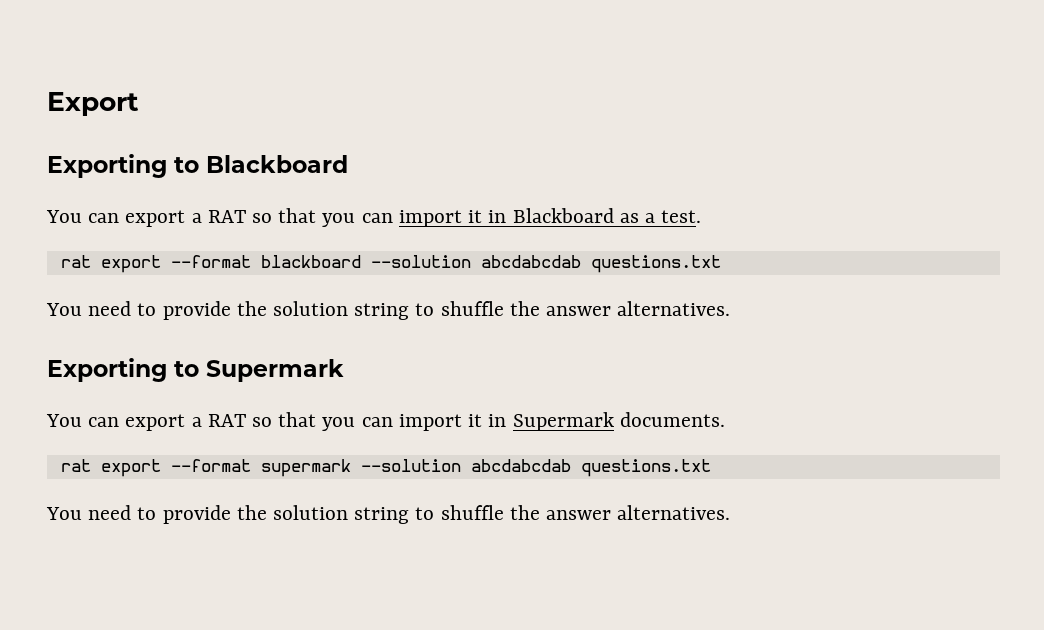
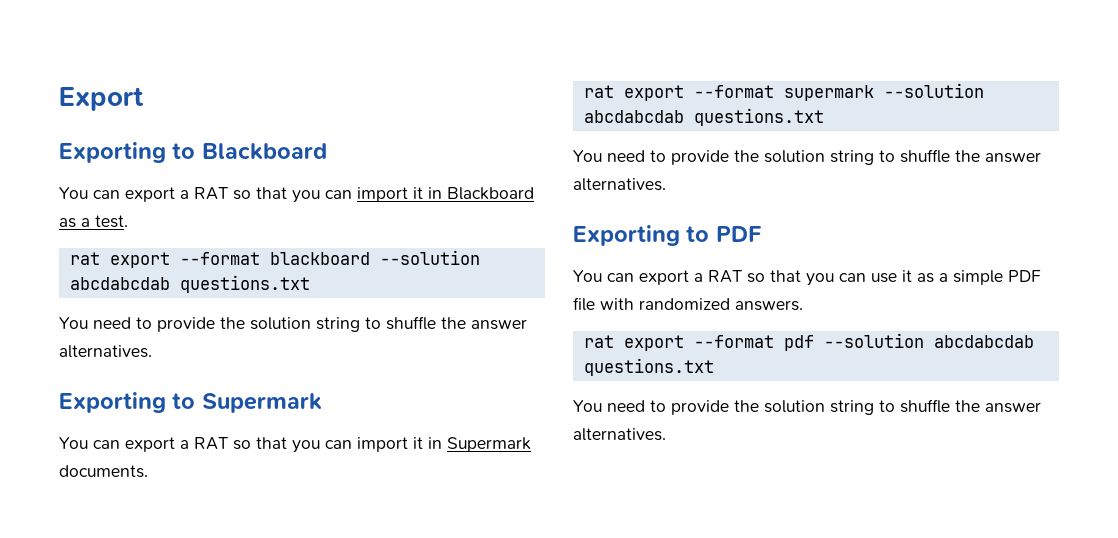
(731, 512) none -> [573,225,761,246] [573,270,1041,286] [573,297,803,311] [583,333,1034,351] [583,358,714,376] [573,399,1041,415] [573,428,666,441] // Exporting to PDF // You can export a RAT so that you can use it as a simple PDF file with randomized answers. // rat export --format pdf --solution abcdabcdab questions.txt // You need to provide the solution string to shuffle the answer alternatives.

